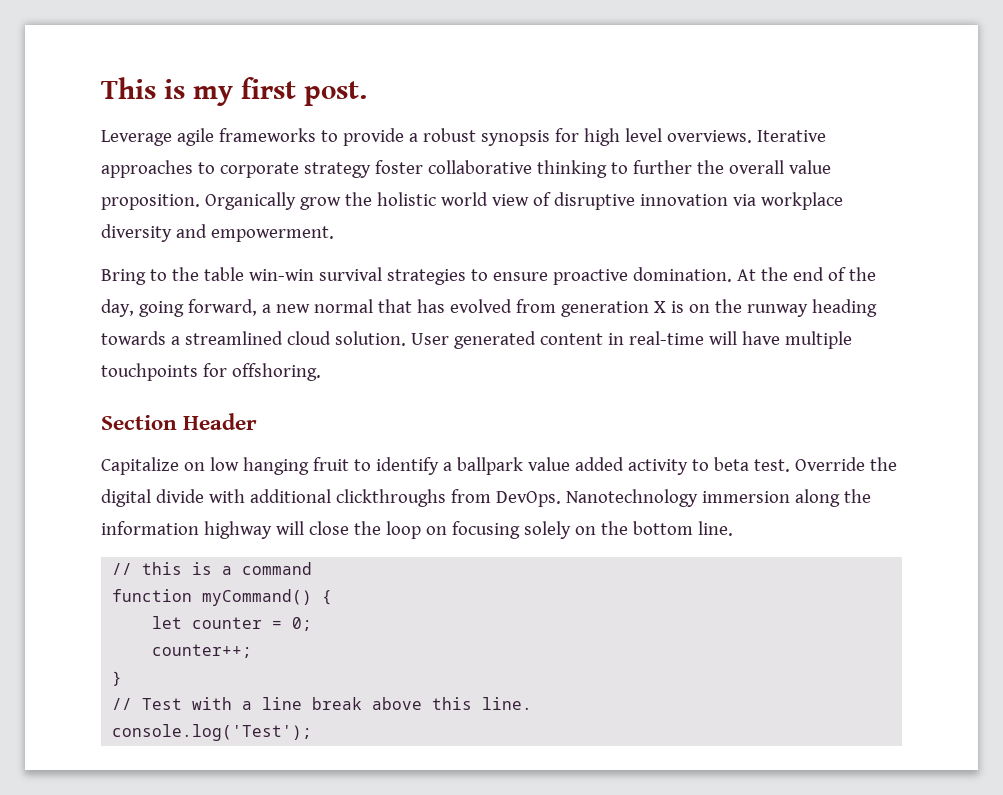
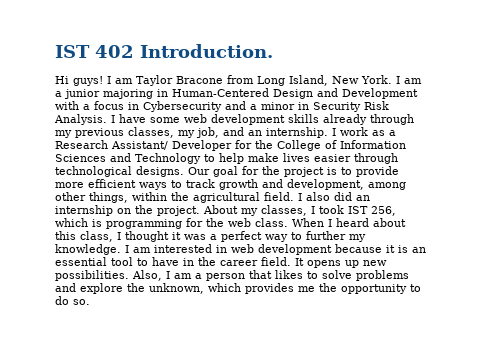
[101,77,367,106] [101,128,826,146] [101,160,831,178] [101,192,843,210] [101,224,334,242] [101,267,876,285] [101,299,877,317] [101,331,852,349] [101,363,321,381] [101,413,258,430] [101,457,897,475] [101,489,871,507] [101,521,733,539] [112,562,313,575] [112,589,333,606] [152,616,313,631] [152,644,253,658] [112,671,123,686] [112,697,533,710] [112,724,313,741] This is my first post. // Leverage agile frameworks to provide a robust synopsis for high level overviews. Iterative approaches to corporate strategy foster collaborative thinking to further the overall value proposition. Organically grow the holistic world view of disruptive innovation via workplace diversity and empowerment. // Bring to the table win-win survival strategies to ensure proactive domination. At the end of the day, going forward, a new normal that has evolved from generation X is on the runway heading towards a streamlined cloud solution. User generated content in real-time will have multiple touchpoints for offshoring. // Section Header // Capitalize on low hanging fruit to identify a ballpark value added activity to beta test. Override the digital divide with additional clickthroughs from DevOps. Nanotechnology immersion along the information highway will close the loop on focusing solely on the bottom line. // // this is a command // function myCommand() { // let counter = 0; // counter++; // } // // Test with a line break above this line. // console.log('Test'); -> [55,44,273,58] [55,75,422,86] [55,88,418,99] [55,101,389,112] [54,114,414,125] [55,127,396,138] [55,140,406,151] [55,153,398,164] [55,166,399,177] [55,179,406,190] [55,192,370,203] [55,205,396,216] [55,218,406,229] [55,231,366,242] [55,244,426,255] [55,257,387,268] [55,270,409,281] [55,283,421,294] [55,296,90,305] IST 402 Introduction. // Hi guys! I am Taylor Bracone from Long Island, New York. I am a junior majoring in Human-Centered Design and Development with a focus in Cybersecurity and a minor in Security Risk Analysis. I have some web development skills already through my previous classes, my job, and an internship. I work as a Research Assistant/ Developer for the College of Information Sciences and Technology to help make lives easier through technological designs. Our goal for the project is to provide more efficient ways to track growth and development, among other things, within the agricultural field. I also did an internship on the project. About my classes, I took IST 256, which is programming for the web class. When I heard about this class, I thought it was a perfect way to further my knowledge. I am interested in web development because it is an essential tool to have in the career field. It opens up new possibilities. Also, I am a person that likes to solve problems and explore the unknown, which provides me the opportunity to do so.

